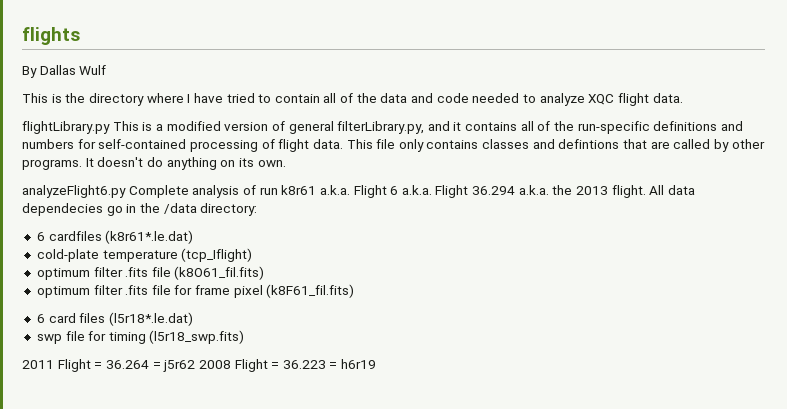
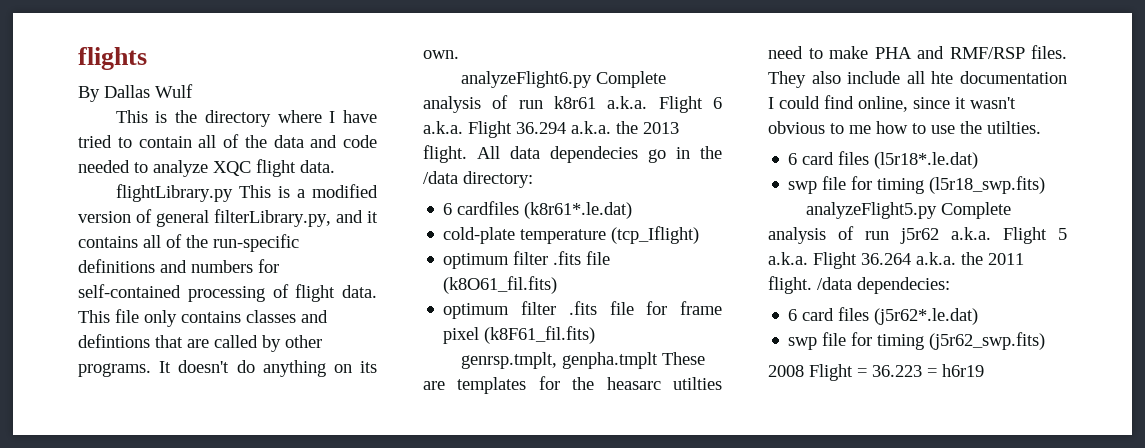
(355, 291) none -> [460,352,705,369] [423,376,722,394] [768,45,1067,59] [768,71,1067,88] [768,95,1016,112] [768,121,1041,134] // genrsp.tmplt, genpha.tmplt These are templates for the heasarc utilties need to make PHA and RMF/RSP files. They also include all hte documentation I could find online, since it wasn't obvious to me how to use the utilties.
[22,359,196,372] 2011 Flight = 36.264 = j5r62 -> [805,202,1011,219] [768,226,1067,244] [768,252,1024,269] [768,276,950,294] [788,307,979,325] [788,332,1046,350] analyzeFlight5.py Complete analysis of run j5r62 a.k.a. Flight 5 a.k.a. Flight 36.264 a.k.a. the 2011 flight. /data dependecies: // 6 card files (j5r62*.le.dat) // swp file for timing (j5r62_swp.fits) //

